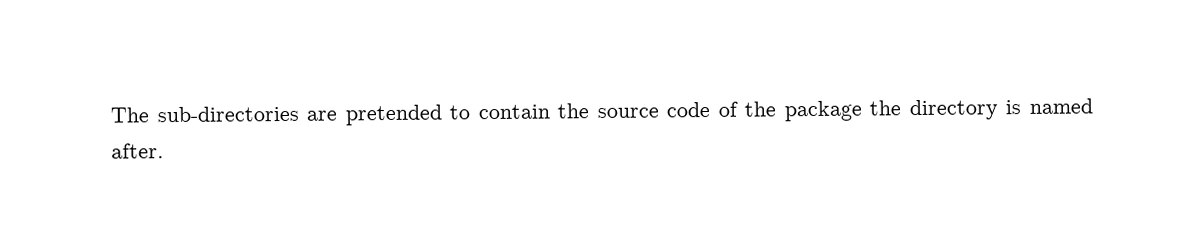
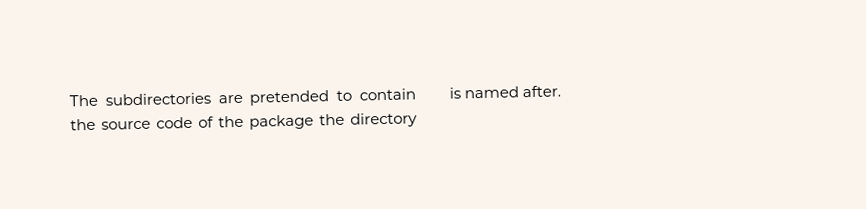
[156,105,299,123] sub-directories -> [104,92,211,106] subdirectories

